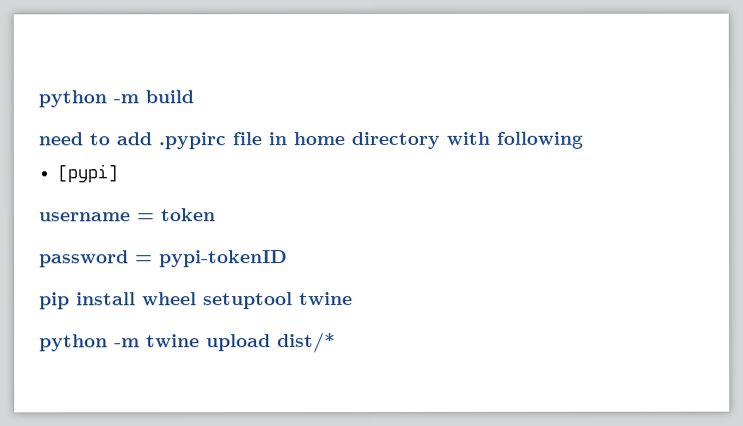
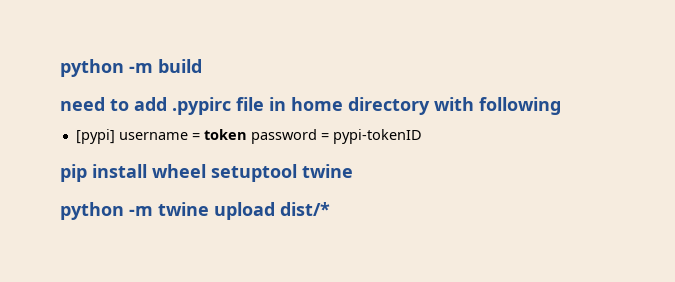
(118, 173) // -> (115, 136) none
(216, 215) // -> (247, 134) none

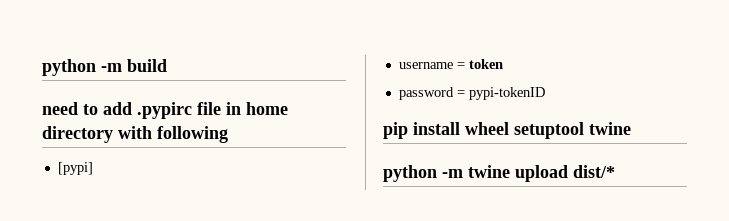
(115, 136) none -> (93, 168) //
(247, 134) none -> (503, 64) //

